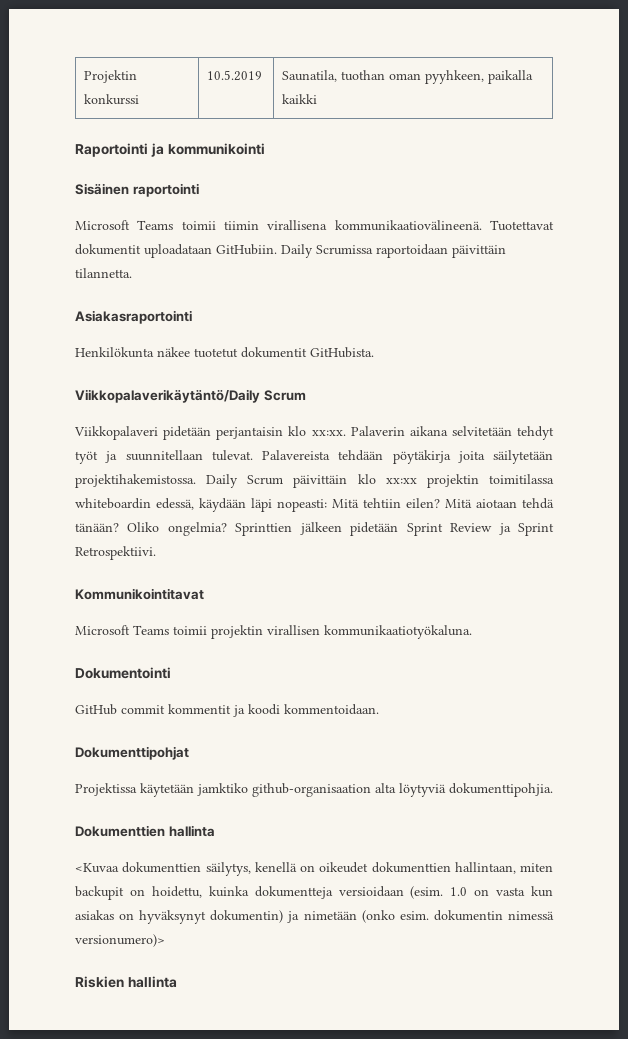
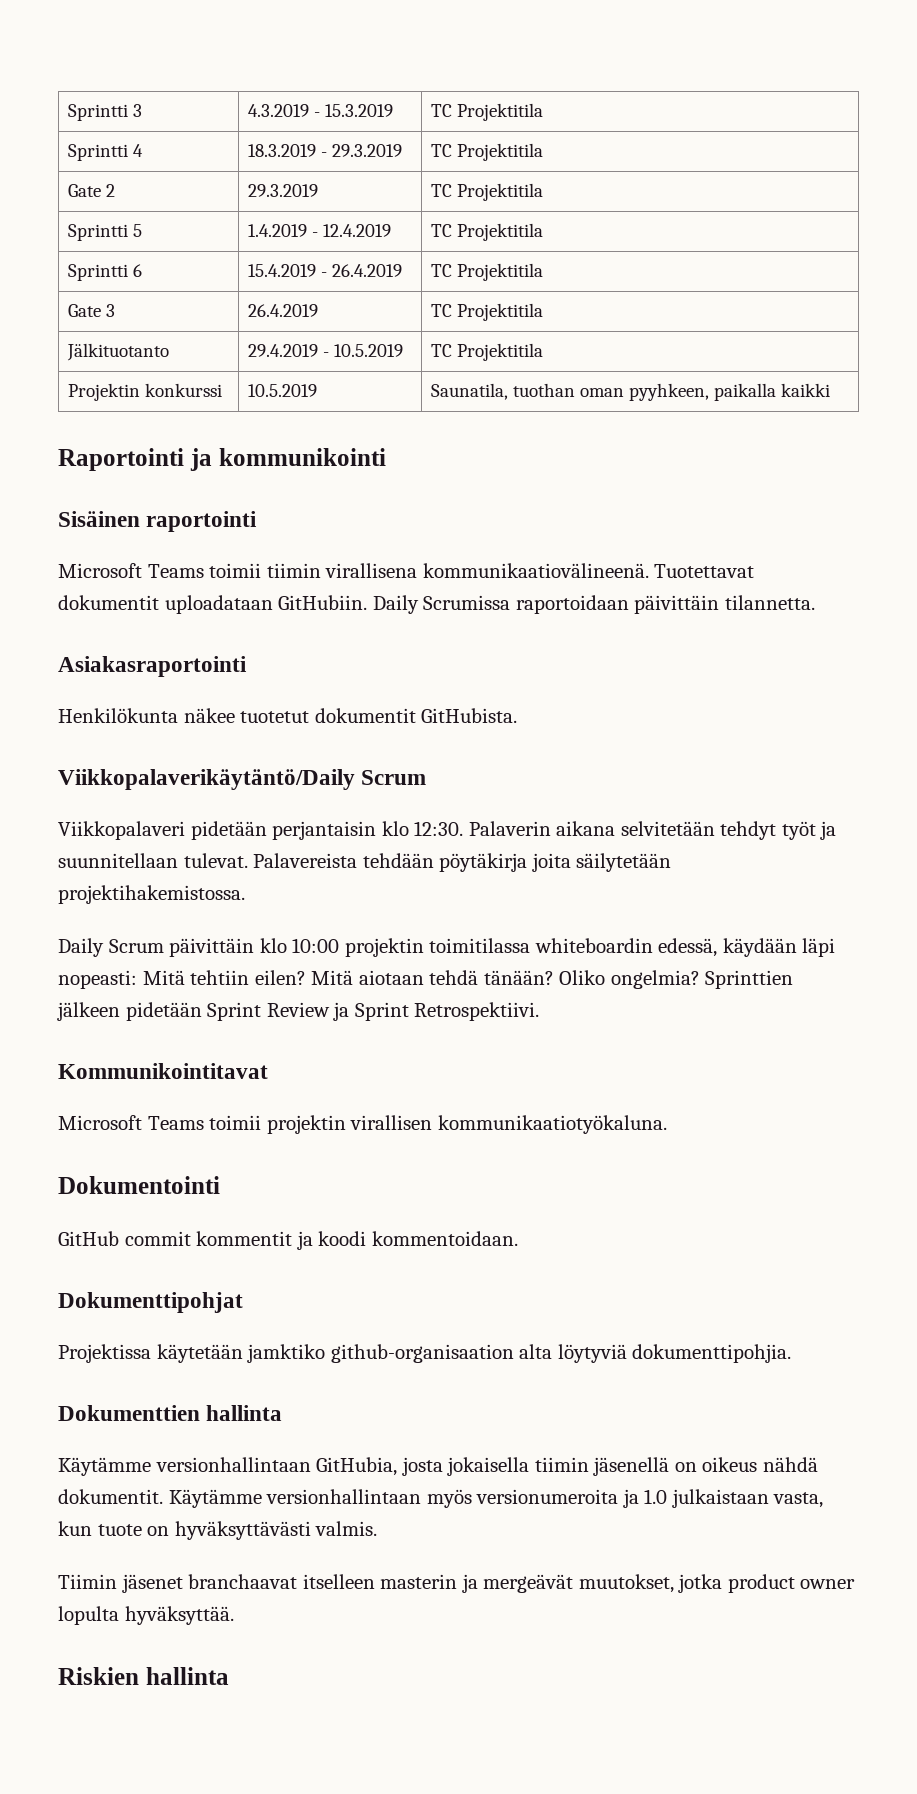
(84, 76) none -> [68,104,143,121] [248,104,394,117] [431,103,544,121] [68,144,144,161] [248,144,403,157] [431,143,544,161] [68,184,116,197] [248,184,319,197] [431,183,544,201] [68,224,143,241] [248,224,392,237] [431,223,544,241] [68,264,143,281] [248,264,403,277] [431,263,544,281] [68,304,116,317] [248,304,319,317] [431,303,544,321] [67,343,170,361] [248,344,404,357] [431,343,544,361] Sprintti 3 | 4.3.2019 - 15.3.2019 | TC Projektitila // Sprintti 4 | 18.3.2019 - 29.3.2019 | TC Projektitila // Gate 2 | 29.3.2019 | TC Projektitila // Sprintti 5 | 1.4.2019 - 12.4.2019 | TC Projektitila // Sprintti 6 | 15.4.2019 - 26.4.2019 | TC Projektitila // Gate 3 | 26.4.2019 | TC Projektitila // Jälkituotanto | 29.4.2019 - 10.5.2019 | TC Projektitila //
[311,430,346,436] xx:xx. -> [414,821,464,836] 12:30.
(196, 481) none -> (245, 894) //
[385,478,417,484] xx:xx -> [292,938,340,953] 10:00
[75,862,553,876] [75,886,553,900] [75,910,554,924] [75,934,165,947] <Kuvaa dokumenttien säilytys, kenellä on oikeudet dokumenttien hallintaan, miten backupit on hoidettu, kuinka dokumentteja versioidaan (esim. 1.0 on vasta kun asiakas on hyväksynyt dokumentin) ja nimetään (onko esim. dokumentin nimessä versionumero)> -> [58,1457,818,1476] [58,1489,824,1508] [58,1521,378,1540] [58,1574,856,1593] [58,1606,234,1625] Käytämme versionhallintaan GitHubia, josta jokaisella tiimin jäsenellä on oikeus nähdä dokumentit. Käytämme versionhallintaan myös versionumeroita ja 1.0 julkaistaan vasta, kun tuote on hyväksyttävästi valmis. // Tiimin jäsenet branchaavat itselleen masterin ja mergeävät muutokset, jotka product owner lopulta hyväksyttää.

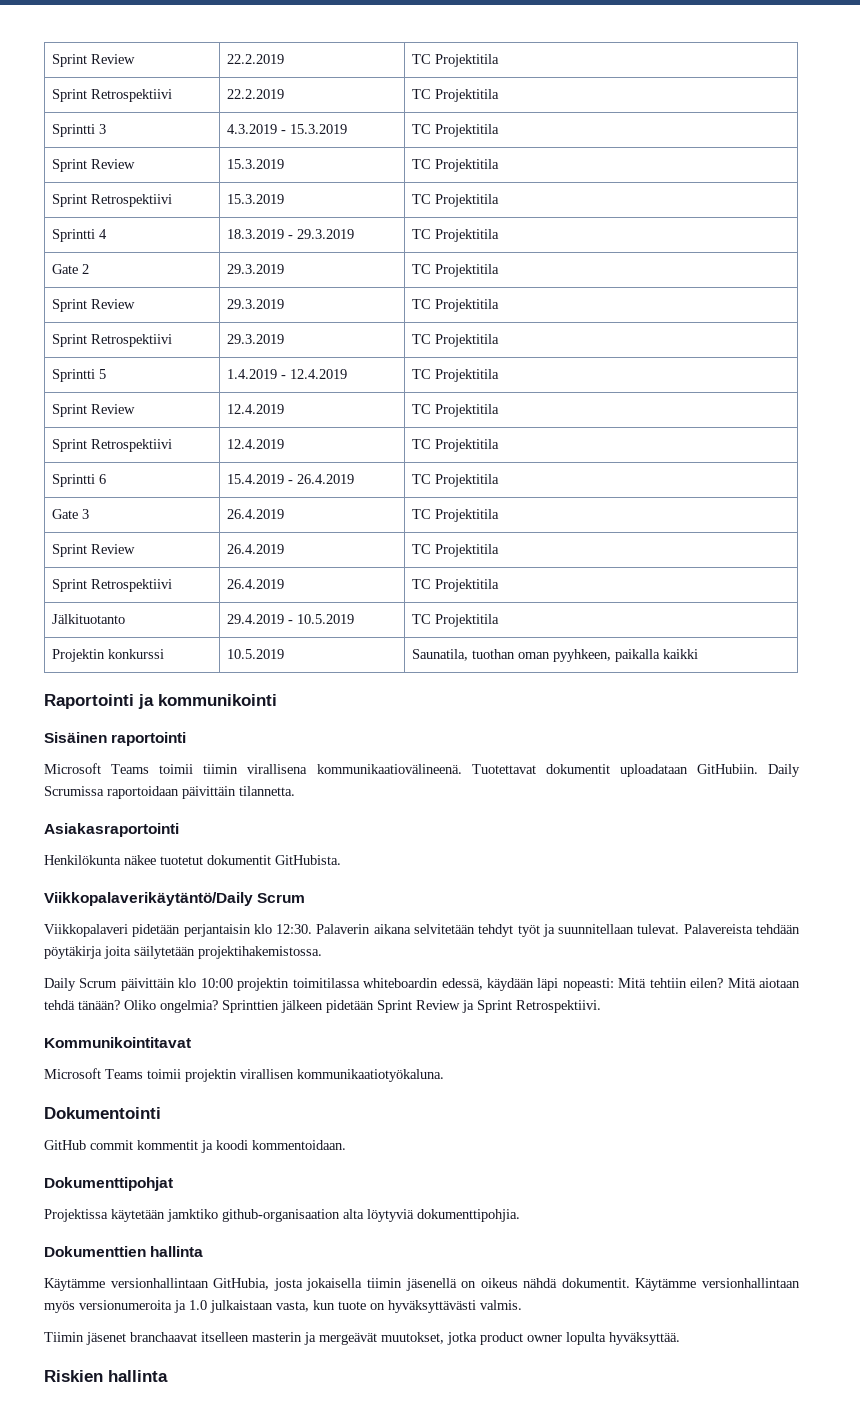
(68, 112) none -> [51,54,135,67] [226,54,284,64] [411,54,499,67] [51,89,172,102] [226,89,284,99] [411,89,499,102] Sprint Review | 22.2.2019 | TC Projektitila // Sprint Retrospektiivi | 22.2.2019 | TC Projektitila //
(544, 112) none -> [51,159,135,172] [226,159,284,169] [411,159,499,172] [51,194,172,207] [226,194,284,204] [411,194,499,207] // Sprint Review | 15.3.2019 | TC Projektitila // Sprint Retrospektiivi | 15.3.2019 | TC Projektitila
(544, 192) none -> [51,299,135,312] [226,299,284,309] [411,299,499,312] [51,334,172,347] [226,334,284,344] [411,334,499,347] // Sprint Review | 29.3.2019 | TC Projektitila // Sprint Retrospektiivi | 29.3.2019 | TC Projektitila
(544, 232) none -> [51,404,135,417] [226,404,284,414] [411,404,499,417] [51,439,172,452] [226,439,284,449] [411,439,499,452] // Sprint Review | 12.4.2019 | TC Projektitila // Sprint Retrospektiivi | 12.4.2019 | TC Projektitila
(544, 312) none -> [51,544,135,557] [226,544,284,554] [411,544,499,557] [51,579,172,592] [226,579,284,589] [411,579,499,592] // Sprint Review | 26.4.2019 | TC Projektitila // Sprint Retrospektiivi | 26.4.2019 | TC Projektitila

